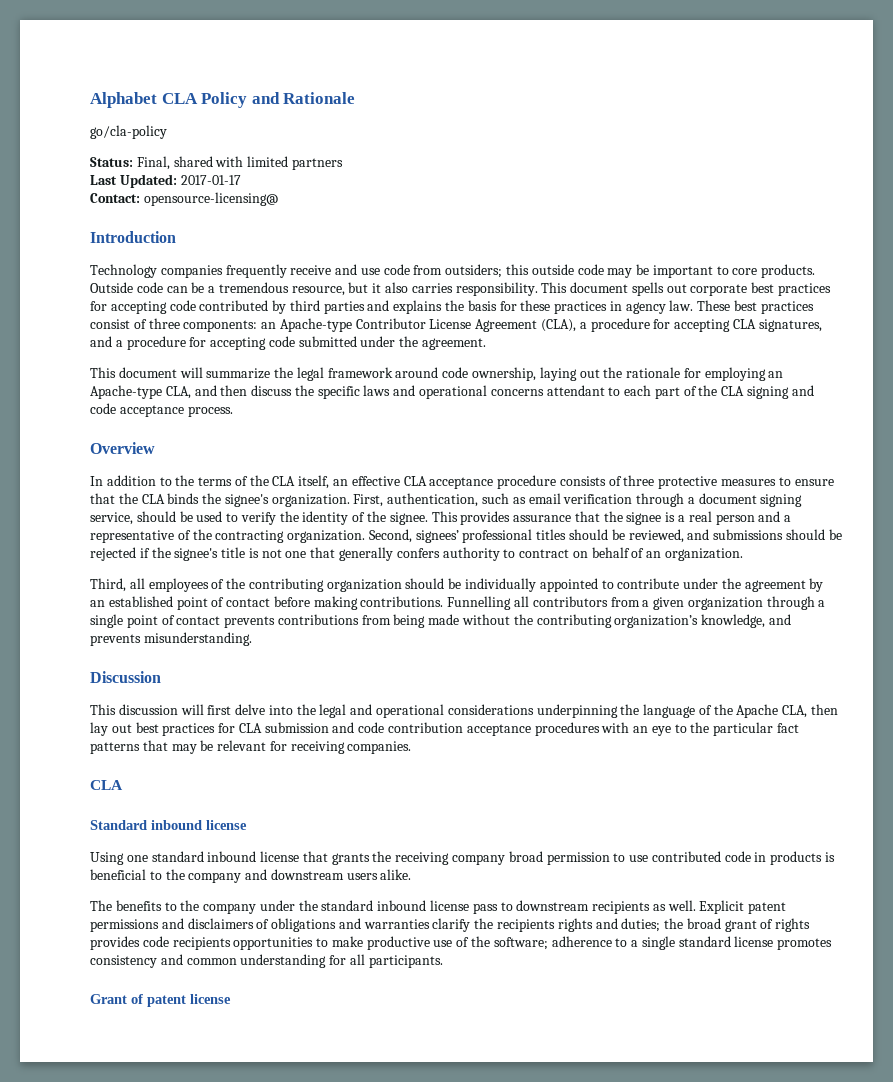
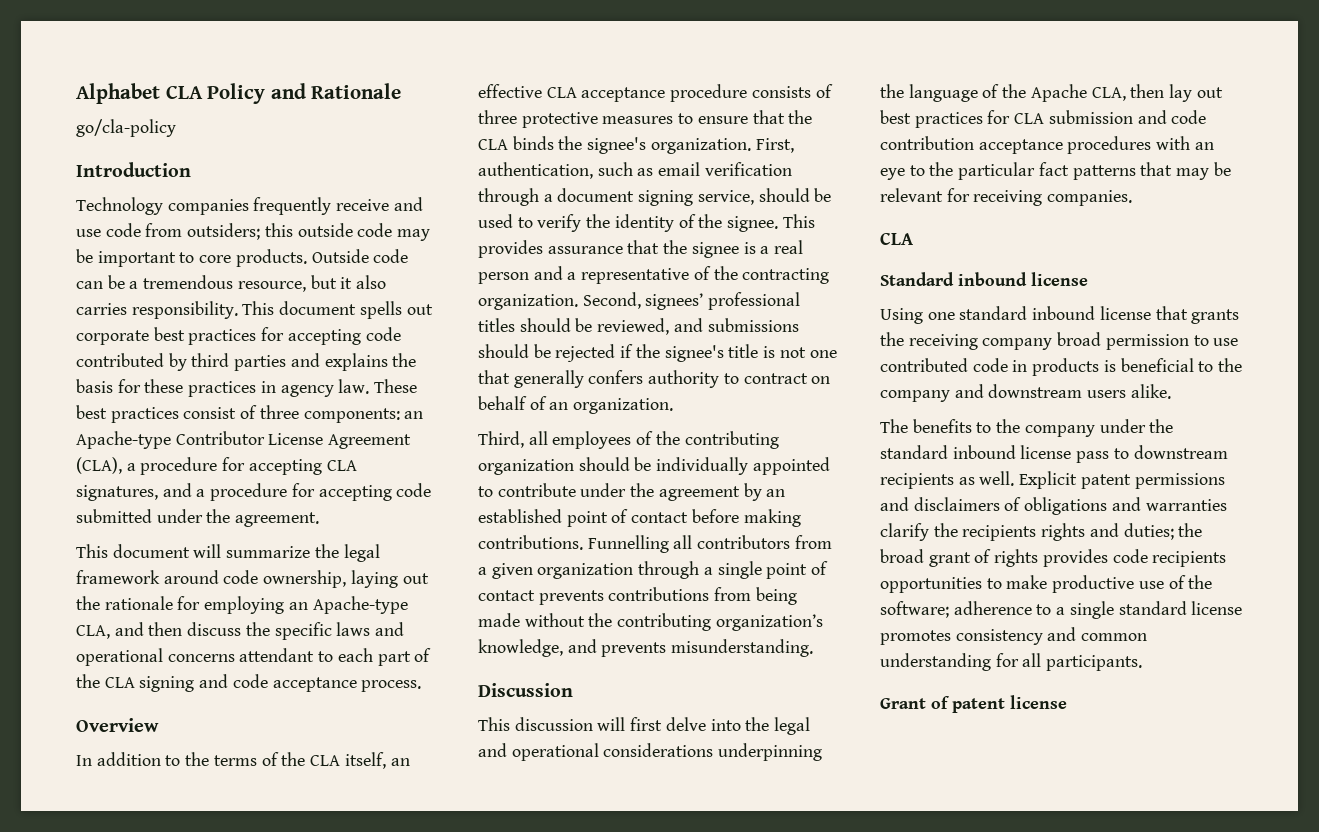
[90,156,343,170] [90,174,241,188] [90,192,278,206] // Status: Final, shared with limited partners // Last Updated: 2017-01-17 // Contact: opensource-licensing@ -> (176, 128) none

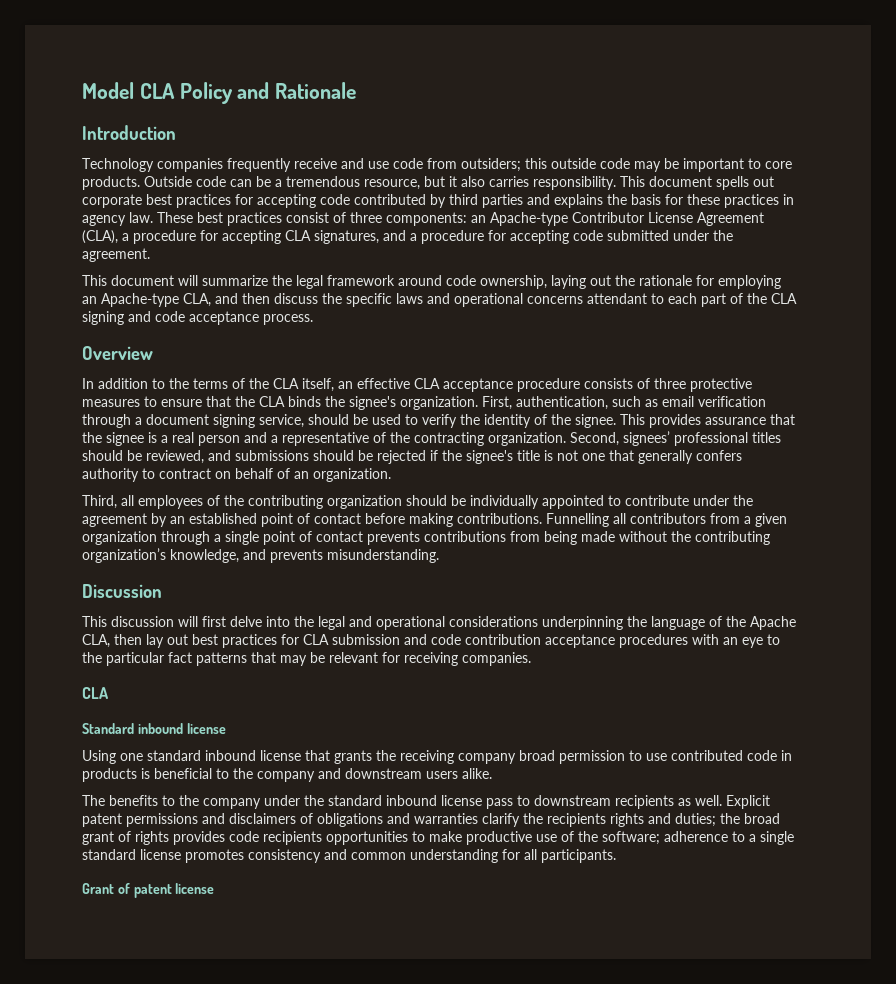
[76,83,160,104] Alphabet -> [82,82,134,99] Model
[76,119,176,137] // go/cla-policy -> (357, 90) none

